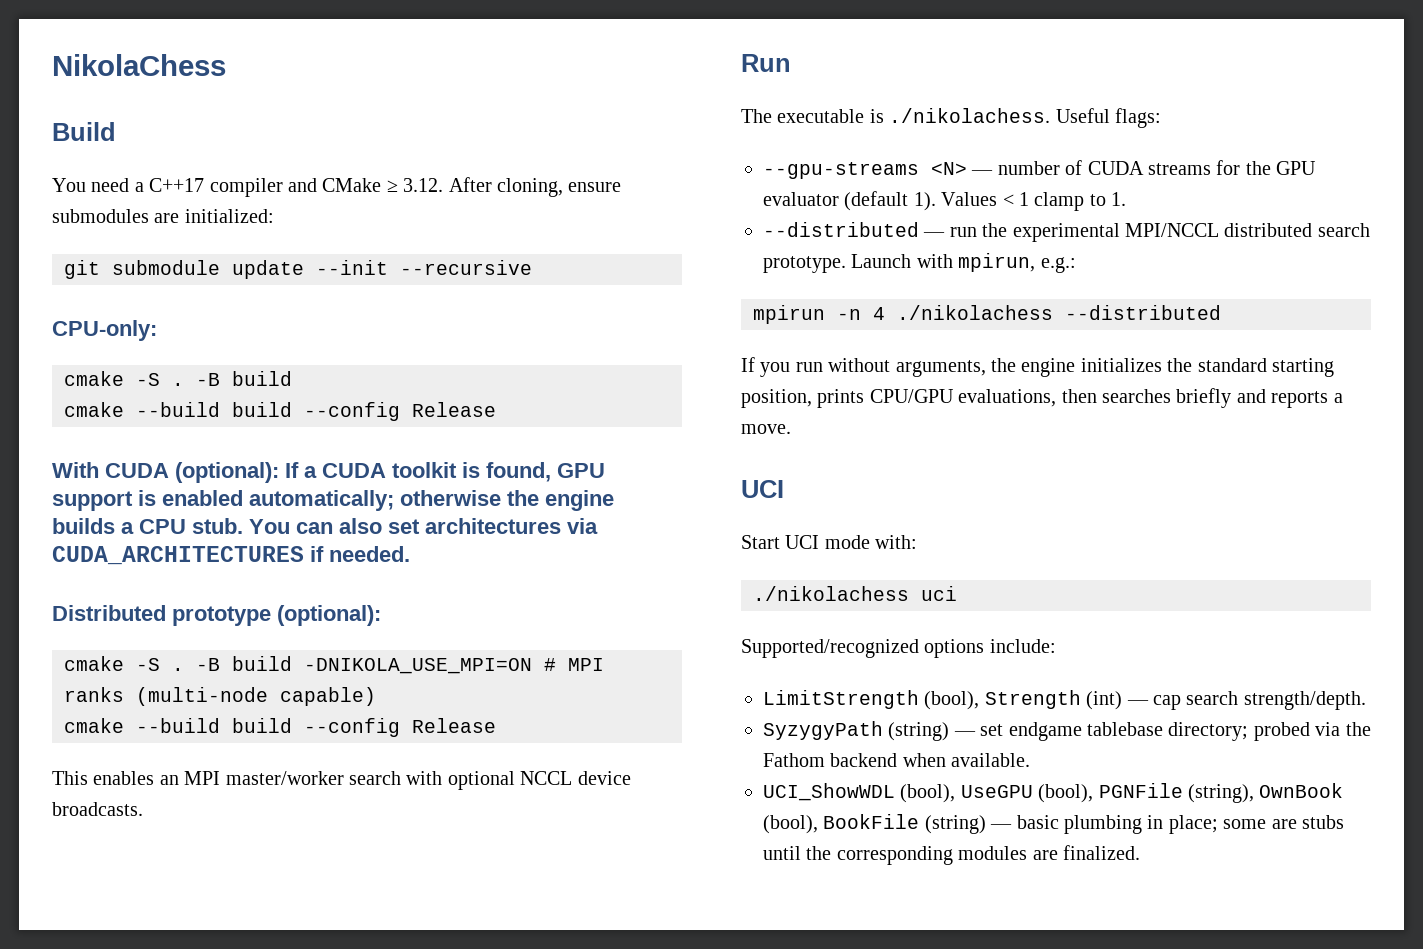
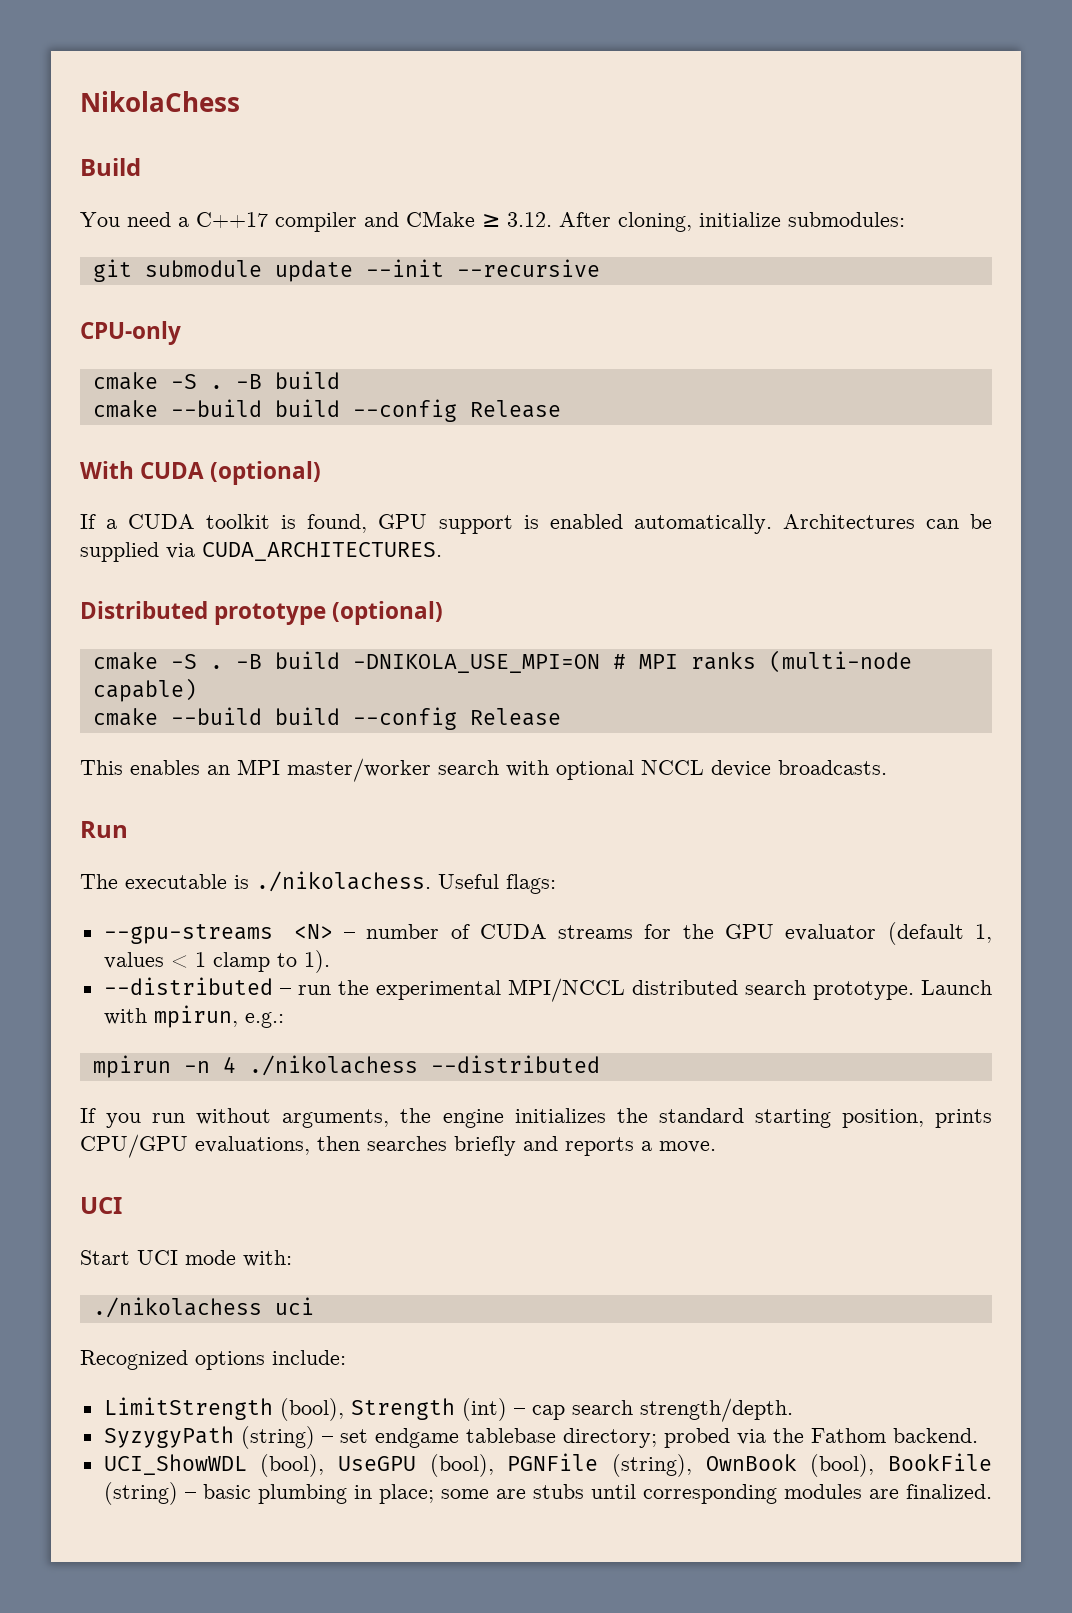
[568,182,622,192] [52,209,274,223] ensure submodules are initialized: -> [699,212,905,227] initialize submodules:
[52,320,157,341] CPU-only: -> [80,321,181,345] CPU-only
[175,462,279,483] (optional): -> [210,461,322,485] (optional) //
[249,490,614,511] [52,518,598,534] [52,546,410,565] automatically; otherwise the engine builds a CPU stub. You can also set architectures via CUDA_ARCHITECTURES if needed. -> [633,514,993,534] [80,542,442,562] automatically. Architectures can be supplied via CUDA_ARCHITECTURES.
[277,605,381,626] (optional): -> [332,601,444,625] (optional)
[971,170,994,175] — -> [343,932,355,939] –
[913,192,998,211] 1). Values -> [974,924,992,943] [103,952,164,969] 1, values
[1111,192,1127,206] [763,222,946,237] 1. // --distributed — -> [303,950,330,973] [103,977,291,995] 1). // --distributed –
[741,639,919,658] Supported/recognized -> [80,1350,188,1370] Recognized
[1126,700,1149,705] — -> [513,1408,525,1415] –
[953,731,976,736] — -> [321,1436,333,1443] –
[830,753,1031,767] backend when available. -> [892,1428,978,1443] backend.
[990,824,1013,829] — -> [184,1492,196,1499] –
[806,846,832,860] the -> (636, 1491) none

